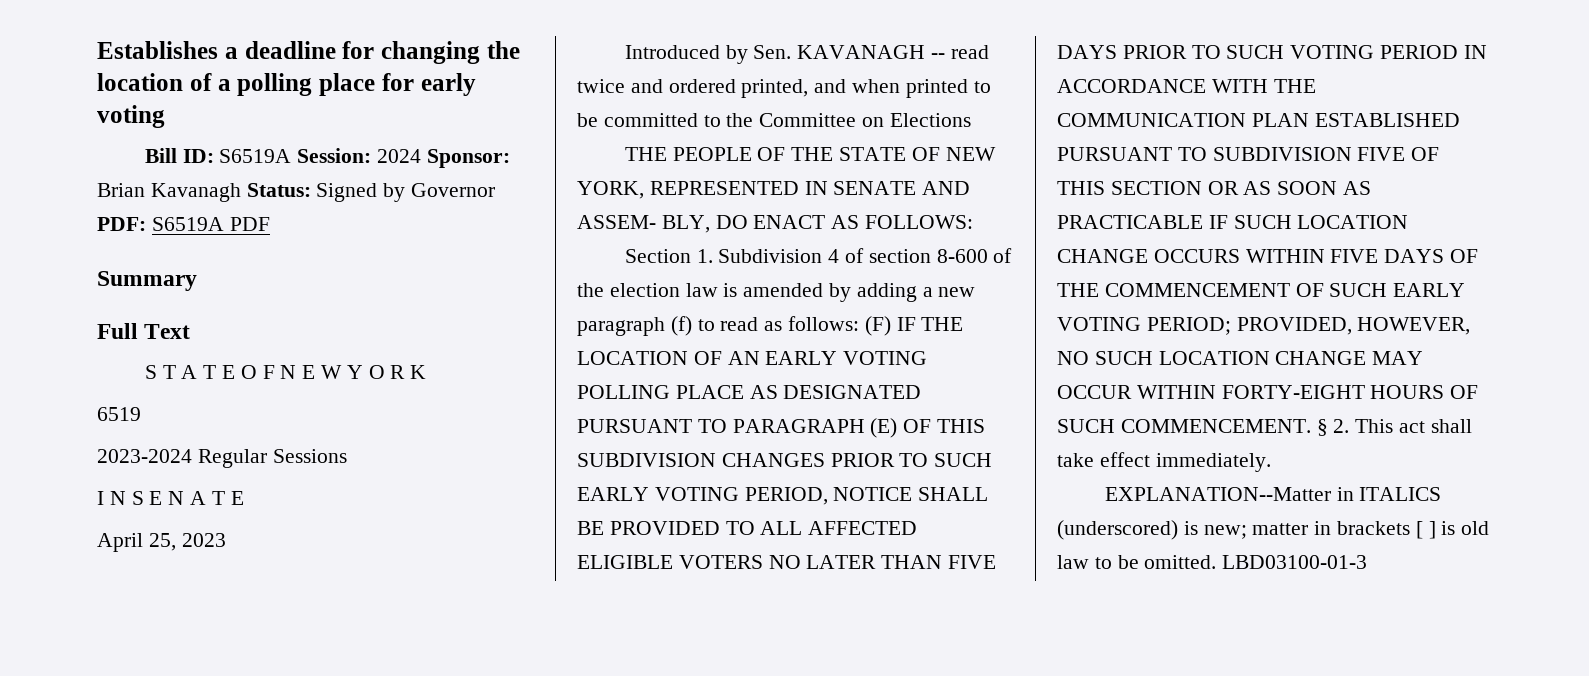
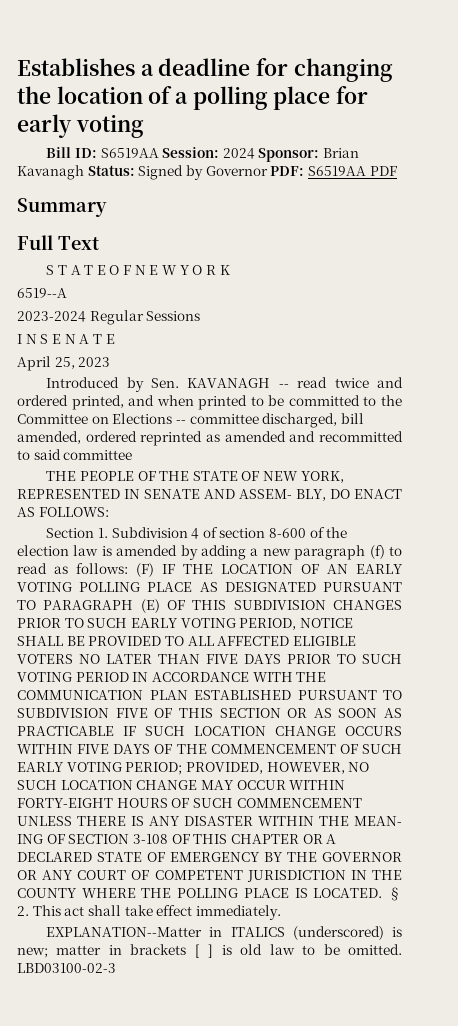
[219,149,292,163] S6519A -> [100,148,159,158] S6519AA
[151,217,224,231] S6519A -> [307,166,366,176] S6519AA
[97,407,141,421] 6519 -> [17,288,67,298] 6519--A
(971, 120) none -> [175,413,364,428] [17,431,403,446] [17,449,133,460] -- committee discharged, bill amended, ordered reprinted as amended and recommitted to said committee
[1120,419,1311,433] COMMENCEMENT. -> [236,798,362,808] [17,816,402,826] [17,834,337,844] [17,852,402,862] [17,870,403,882] [17,888,383,898] COMMENCEMENT UNLESS THERE IS ANY DISASTER WITHIN THE MEAN- ING OF SECTION 3-108 OF THIS CHAPTER OR A DECLARED STATE OF EMERGENCY BY THE GOVERNOR OR ANY COURT OF COMPETENT JURISDICTION IN THE COUNTY WHERE THE POLLING PLACE IS LOCATED.
[1222,555,1368,569] LBD03100-01-3 -> [17,963,116,973] LBD03100-02-3

